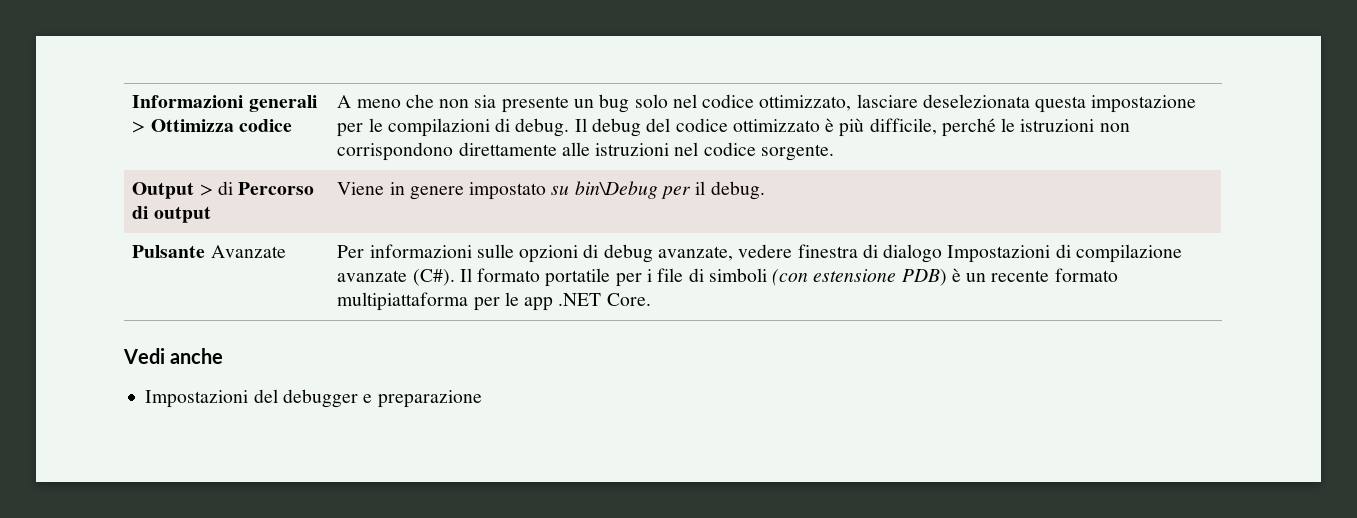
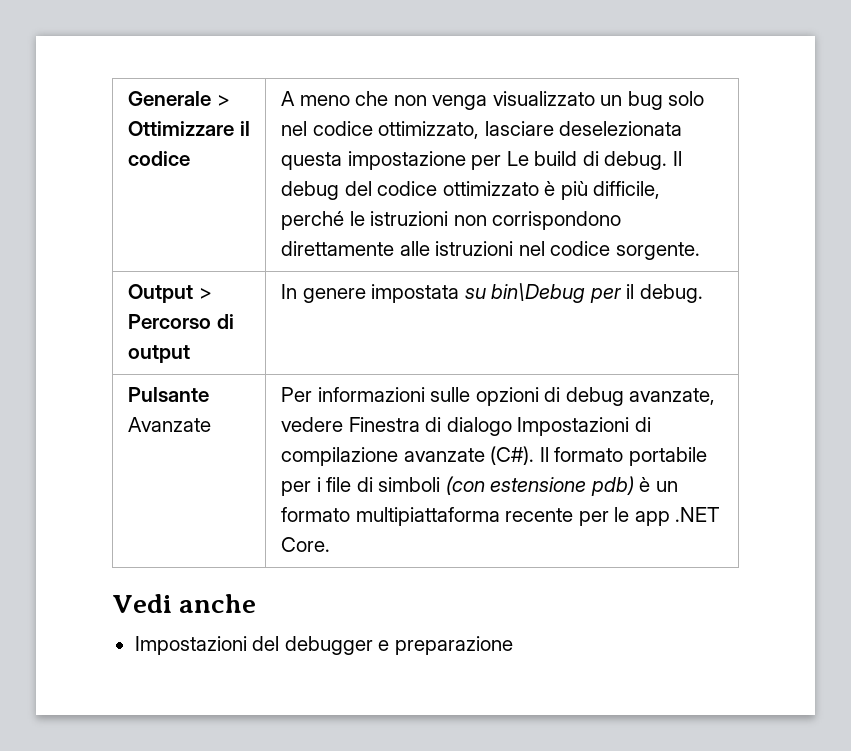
[132,95,317,112] [132,119,234,133] Informazioni generali > Ottimizza -> [128,91,230,106] [128,121,250,136] Generale > Ottimizzare il
[474,95,569,113] sia presente -> [432,91,595,110] venga visualizzato
[368,118,490,137] le compilazioni -> [506,151,578,166] Le build
[217,181,233,195] di -> (212, 293) none
[337,182,547,200] Viene in genere impostato -> [281,284,460,303] In genere impostata
[797,244,858,258] finestra -> [348,417,420,432] Finestra
[545,268,611,287] portatile -> [628,447,707,466] portabile
[901,269,947,286] PDB) -> [590,476,634,496] pdb)
[991,270,1050,282] recente -> (678, 486) none
(469, 301) none -> [505,508,574,522] recente

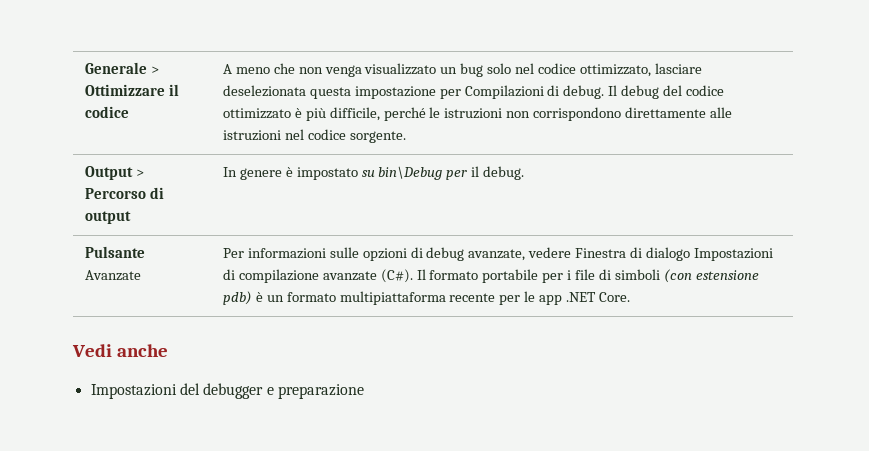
[506,151,578,166] Le build -> [464,85,544,99] Compilazioni
[371,284,460,303] impostata -> [285,167,358,180] è impostato

